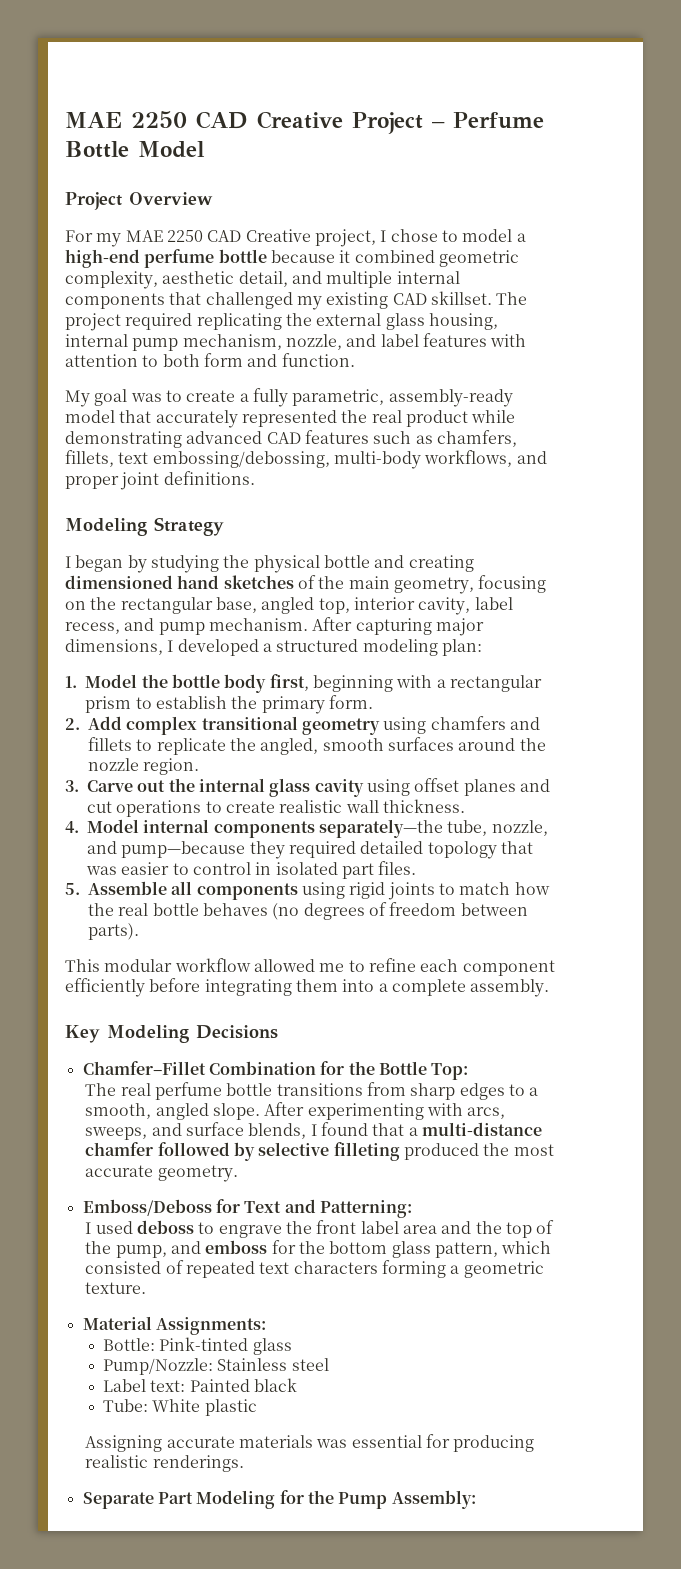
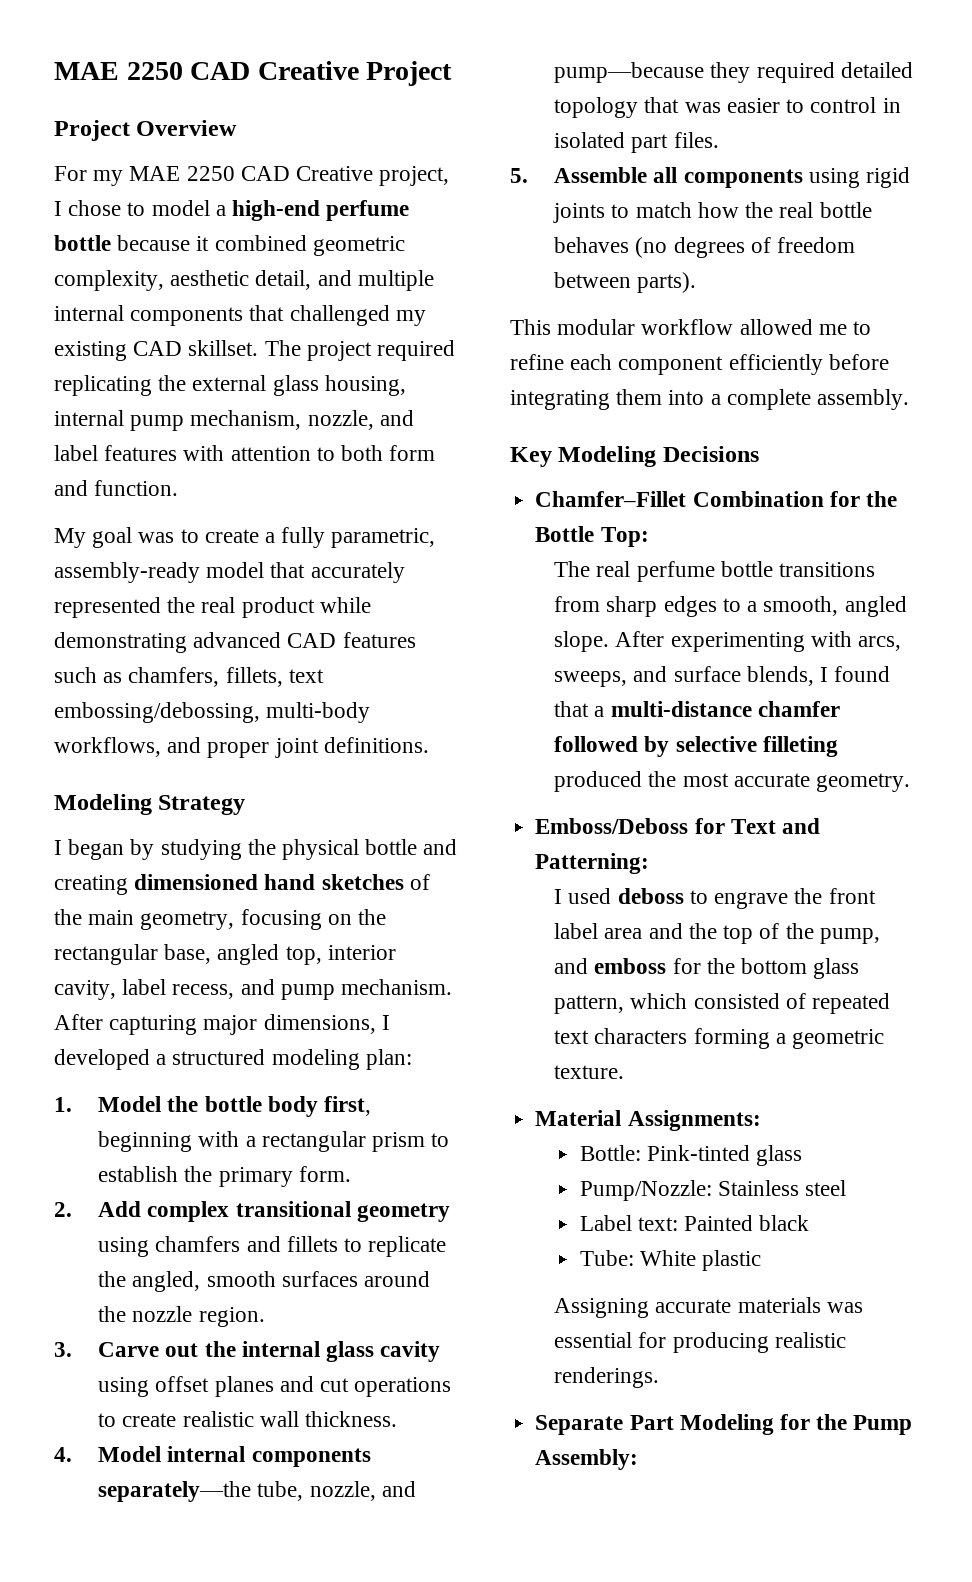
[432,112,544,129] [65,141,205,158] – Perfume Bottle Model -> (453, 73) none

